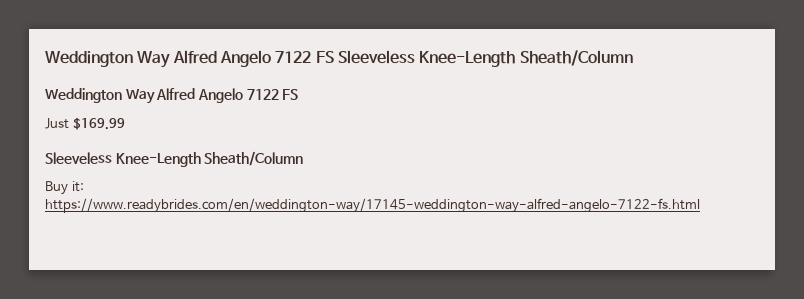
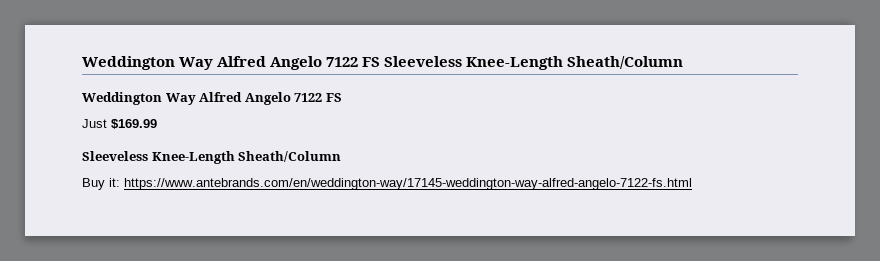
[45,198,700,213] https://www.readybrides.com/en/weddington-way/17145-weddington-way-alfred-angelo-7122-fs.html -> [124,178,692,190] https://www.antebrands.com/en/weddington-way/17145-weddington-way-alfred-angelo-7122-fs.html

